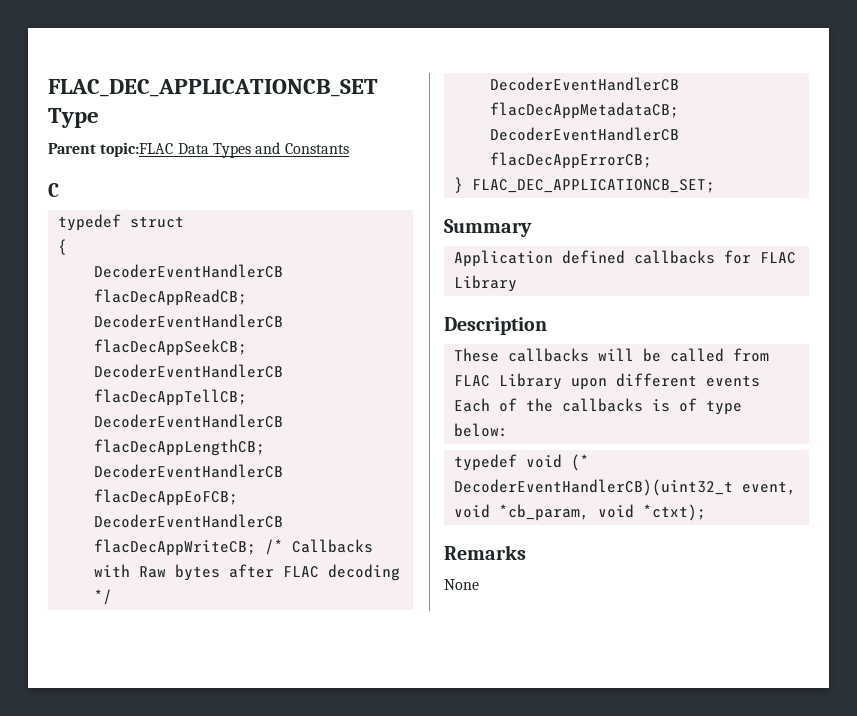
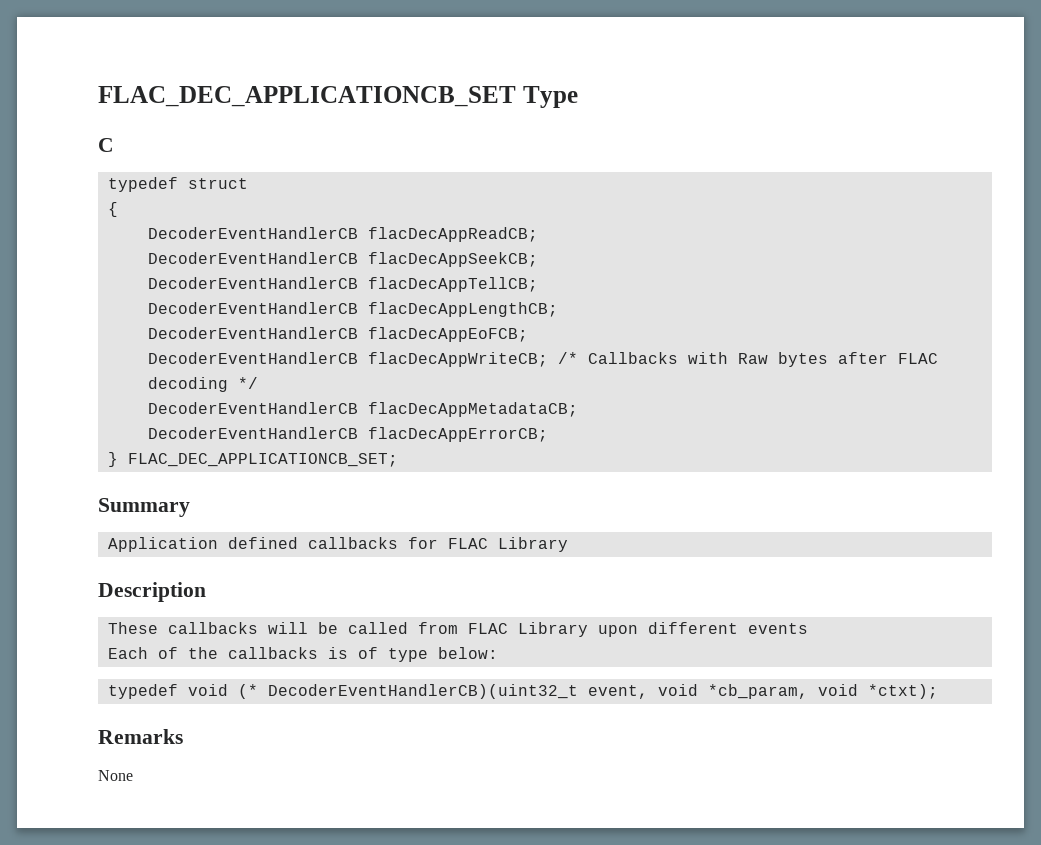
[48,142,349,158] // Parent topic:FLAC Data Types and Constants -> (578, 97) none

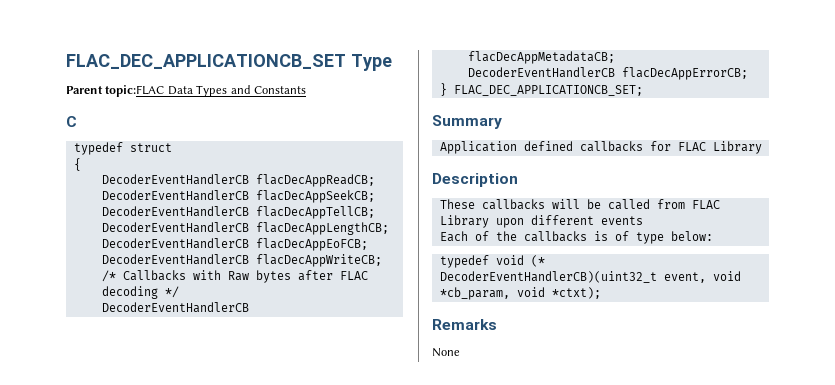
(578, 97) none -> [66,85,306,97] // Parent topic:FLAC Data Types and Constants

